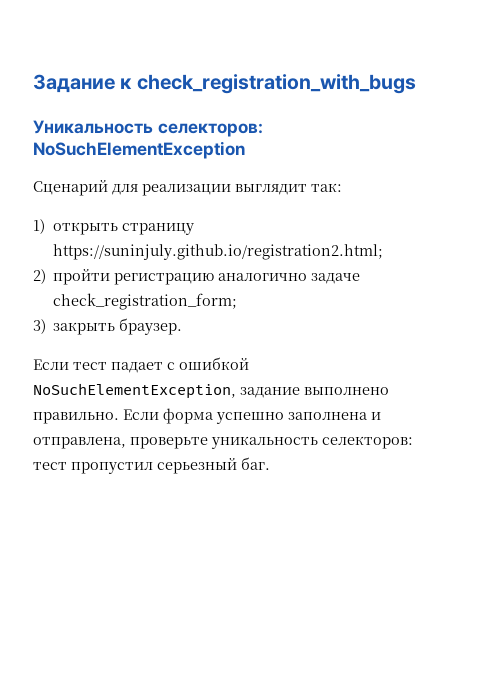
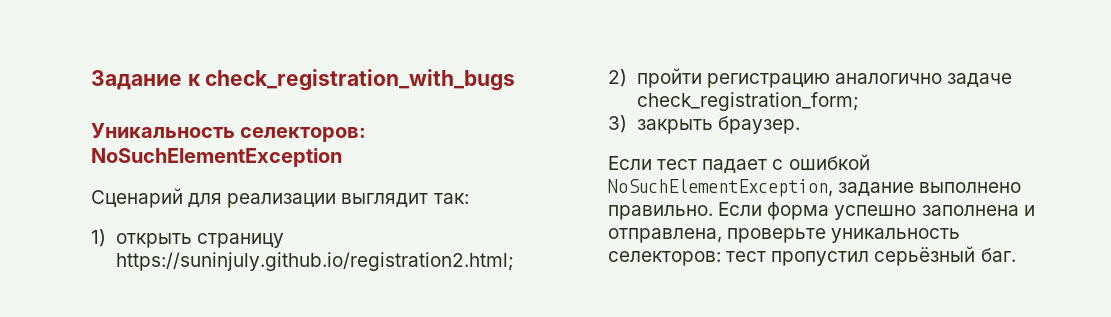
[157,458,237,474] серьезный -> [874,246,976,266] серьёзный

